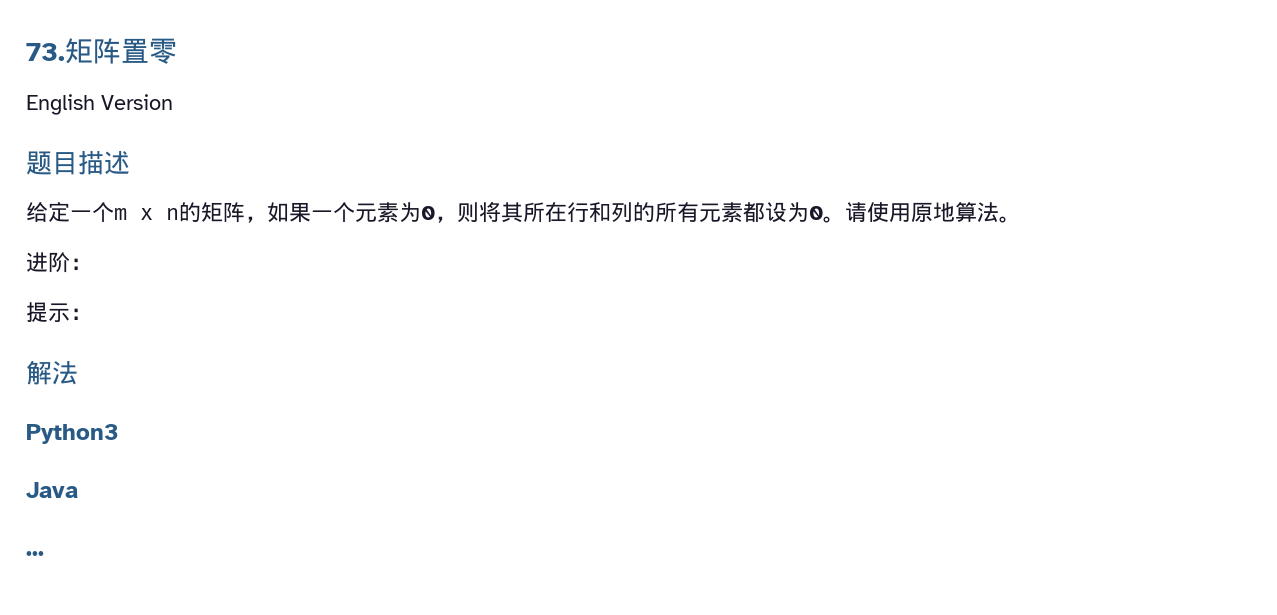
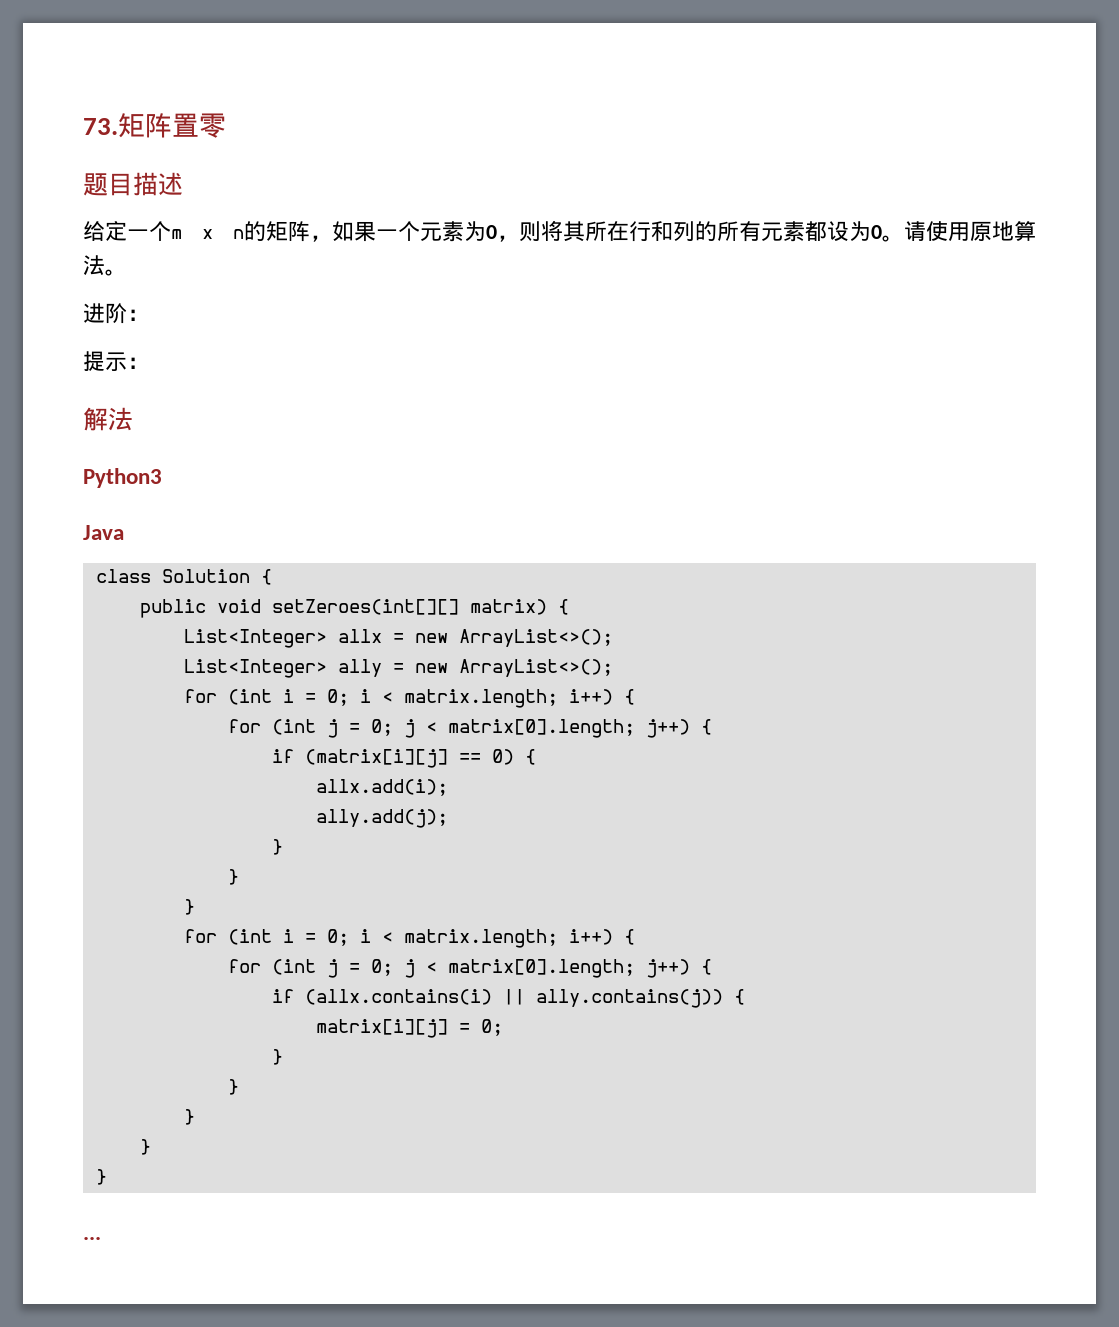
[26,94,173,115] // English Version -> (226, 125) none
(78, 490) none -> [95,569,272,585] [139,599,569,618] [183,629,613,648] [183,659,613,678] [183,689,635,708] [227,719,712,738] [271,749,536,768] [315,779,448,796] [315,809,448,828] [271,839,283,855] [227,869,239,885] [183,899,195,915] [183,929,635,948] [227,959,712,978] [271,989,745,1008] [315,1019,503,1038] [271,1049,283,1065] [227,1079,239,1095] [183,1109,195,1125] [139,1139,151,1155] [95,1169,107,1185] // class Solution { // public void setZeroes(int[][] matrix) { // List<Integer> allx = new ArrayList<>(); // List<Integer> ally = new ArrayList<>(); // for (int i = 0; i < matrix.length; i++) { // for (int j = 0; j < matrix[0].length; j++) { // if (matrix[i][j] == 0) { // allx.add(i); // ally.add(j); // } // } // } // for (int i = 0; i < matrix.length; i++) { // for (int j = 0; j < matrix[0].length; j++) { // if (allx.contains(i) || ally.contains(j)) { // matrix[i][j] = 0; // } // } // } // } // }

